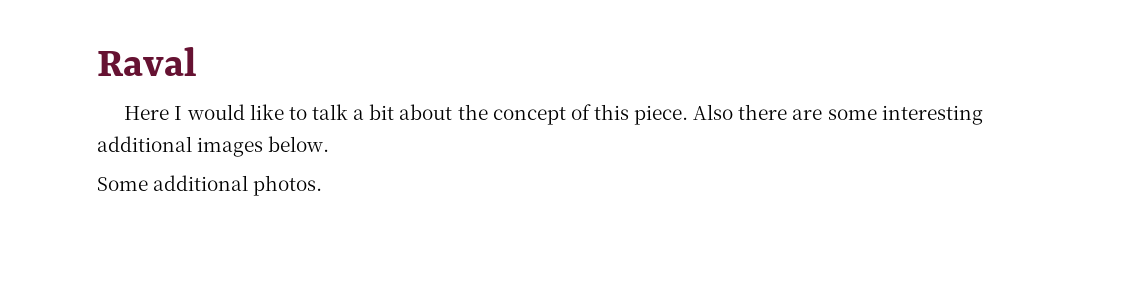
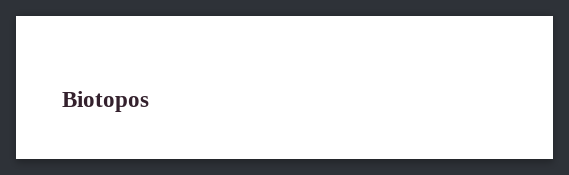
[97,47,197,76] [124,104,983,125] [97,136,330,157] [97,175,323,196] Raval // Here I would like to talk a bit about the concept of this piece. Also there are some interesting additional images below. // Some additional photos. -> [62,91,149,112] Biotopos

